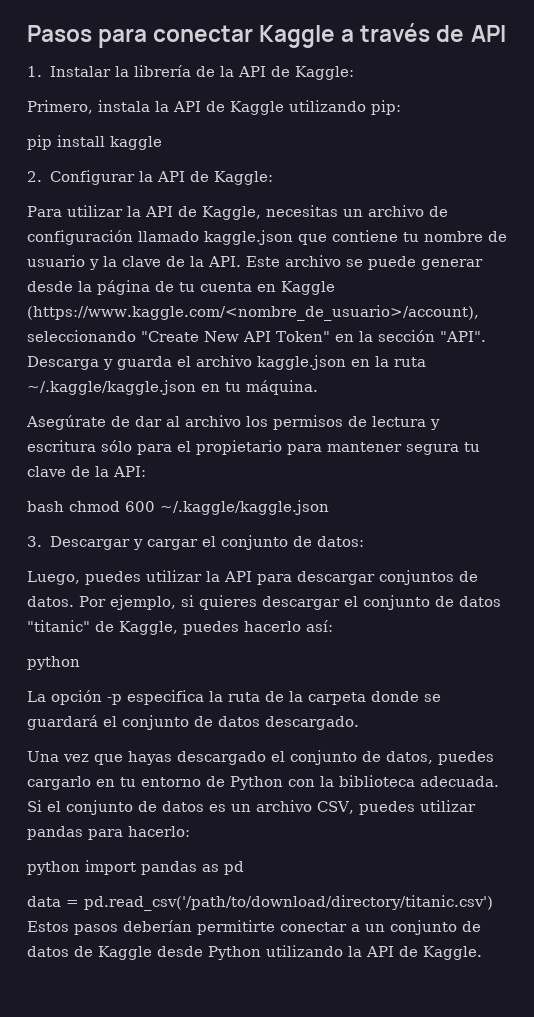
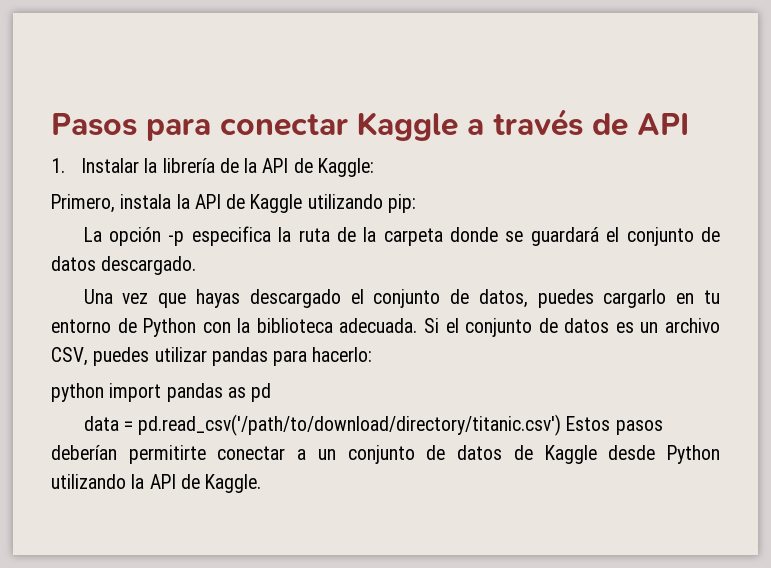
[27,135,162,150] [27,170,273,185] [27,205,448,220] [27,230,507,245] [27,255,483,270] [27,280,335,295] [27,305,479,321] [27,330,486,342] [27,355,426,370] [27,380,318,395] [26,415,440,430] [27,440,480,455] [27,466,146,477] [27,500,329,515] [27,535,364,550] [27,570,478,585] [27,595,501,610] [27,620,333,635] [27,656,80,670] // pip install kaggle // 2. Configurar la API de Kaggle: // Para utilizar la API de Kaggle, necesitas un archivo de configuración llamado kaggle.json que contiene tu nombre de usuario y la clave de la API. Este archivo se puede generar desde la página de tu cuenta en Kaggle (https://www.kaggle.com/<nombre_de_usuario>/account), seleccionando "Create New API Token" en la sección "API". Descarga y guarda el archivo kaggle.json en la ruta ~/.kaggle/kaggle.json en tu máquina. // Asegúrate de dar al archivo los permisos de lectura y escritura sólo para el propietario para mantener segura tu clave de la API: // bash chmod 600 ~/.kaggle/kaggle.json // 3. Descargar y cargar el conjunto de datos: // Luego, puedes utilizar la API para descargar conjuntos de datos. Por ejemplo, si quieres descargar el conjunto de datos "titanic" de Kaggle, puedes hacerlo así: // python -> (416, 203) none

